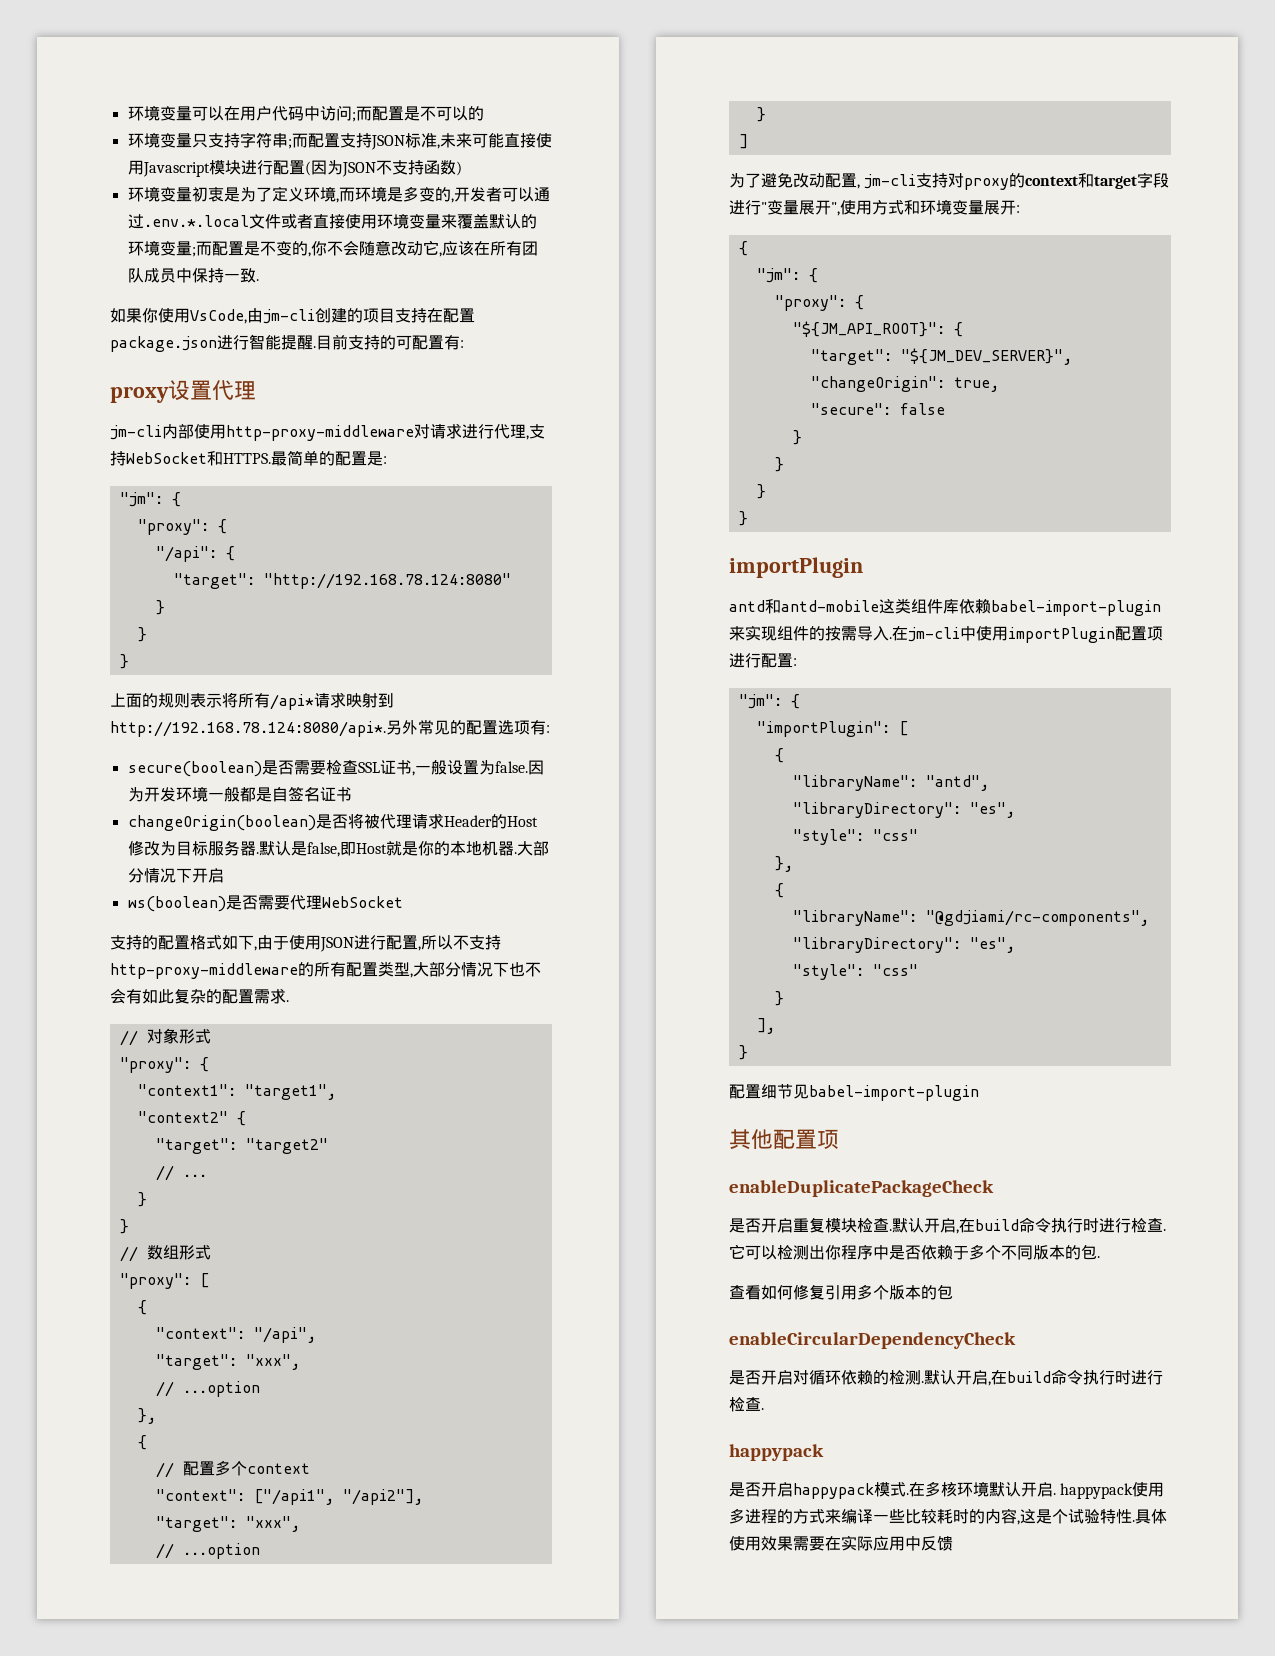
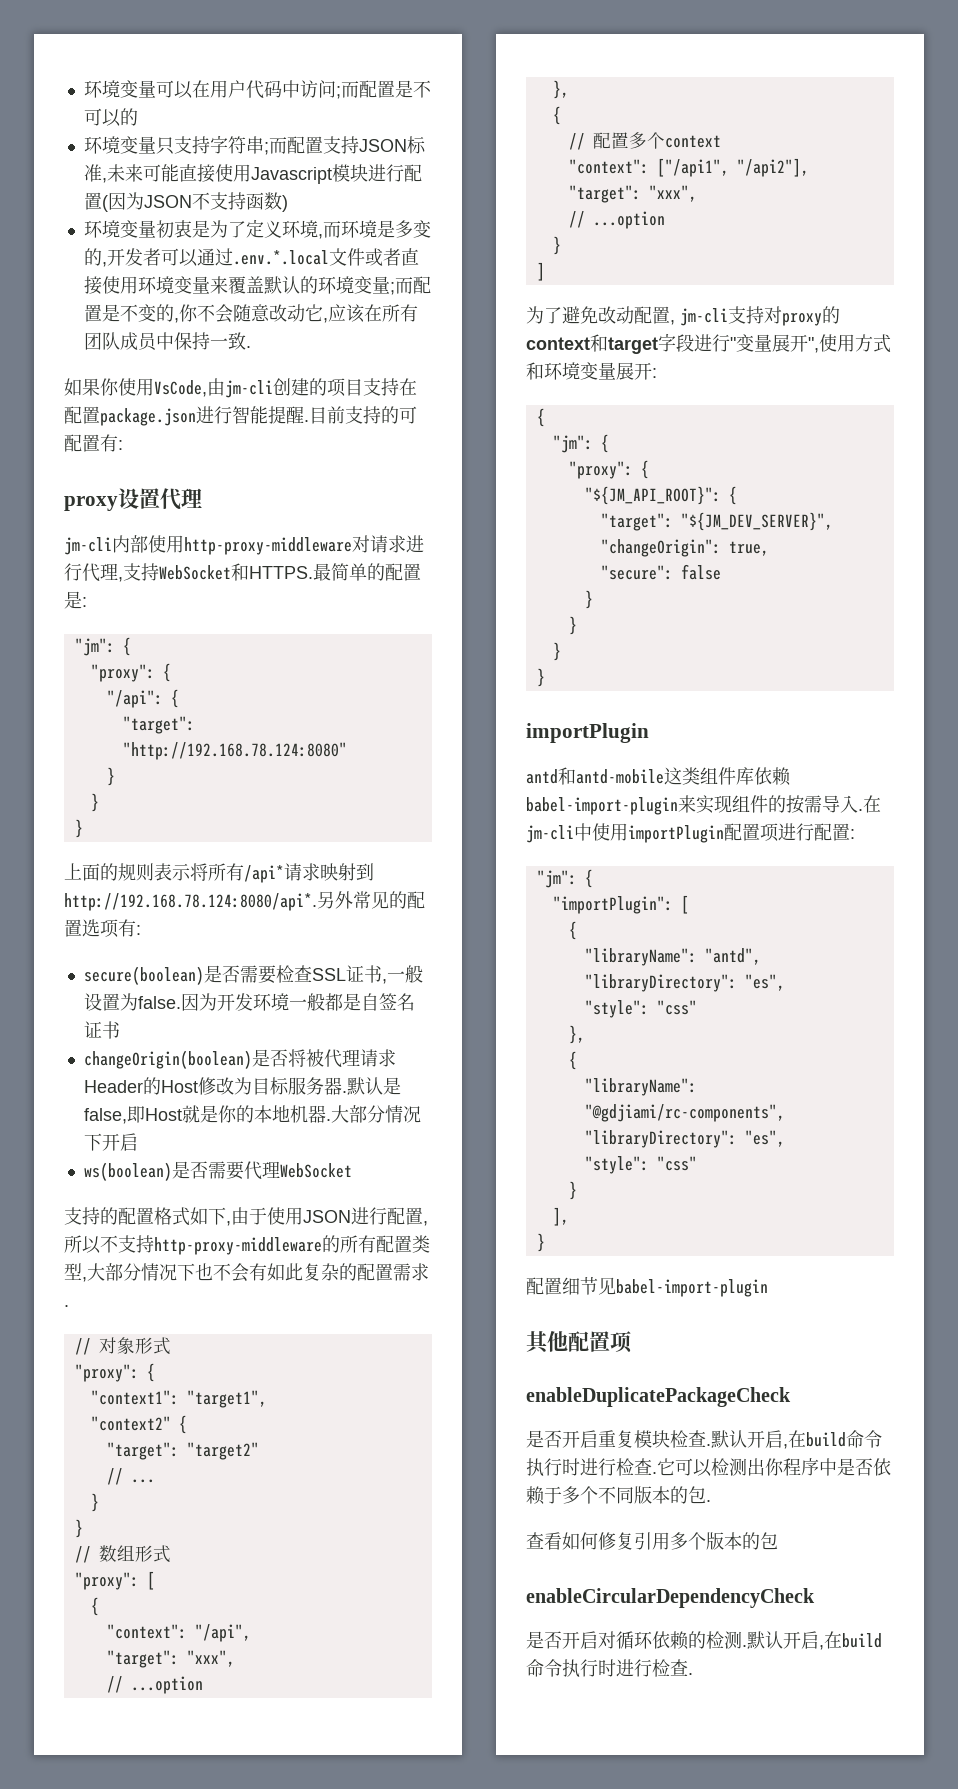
[729,1444,824,1461] [729,1481,1165,1499] [729,1508,1167,1525] [729,1535,953,1551] // happypack // 是否开启happypack模式.在多核环境默认开启. happypack使用多进程的方式来编译一些比较耗时的内容,这是个试验特性.具体使用效果需要在实际应用中反馈 -> (693, 1674) none

